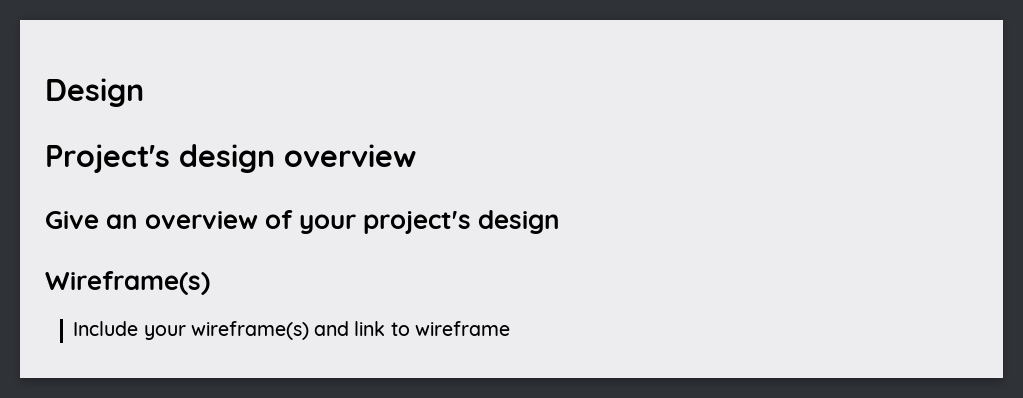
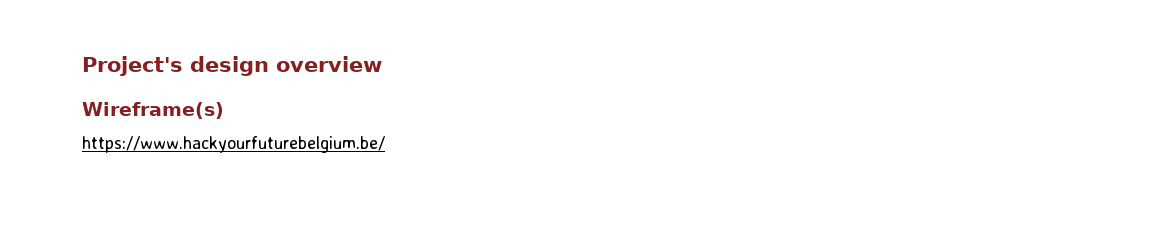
[45,78,144,107] Design // -> (82, 66) none
[45,210,561,234] [45,271,210,295] [73,321,510,340] Give an overview of your project's design // Wireframe(s) // Include your wireframe(s) and link to wireframe -> [82,102,224,119] [82,136,385,153] Wireframe(s) // https://www.hackyourfuturebelgium.be/

